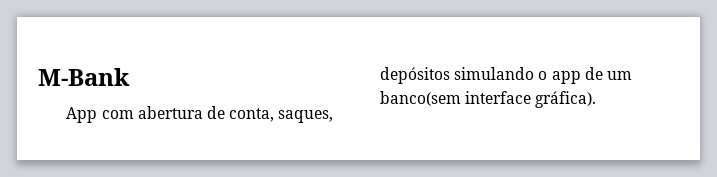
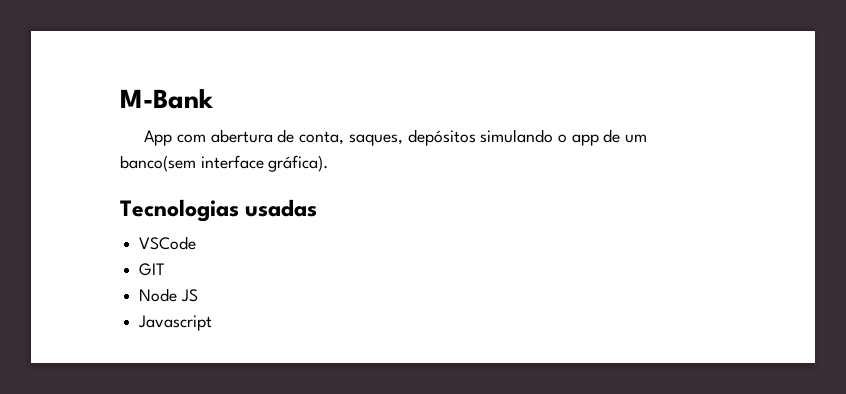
(597, 99) none -> [120,199,318,222] [139,236,197,250] [139,263,166,276] [139,288,198,302] [138,315,213,331] // Tecnologias usadas // VSCode // GIT // Node JS // Javascript

